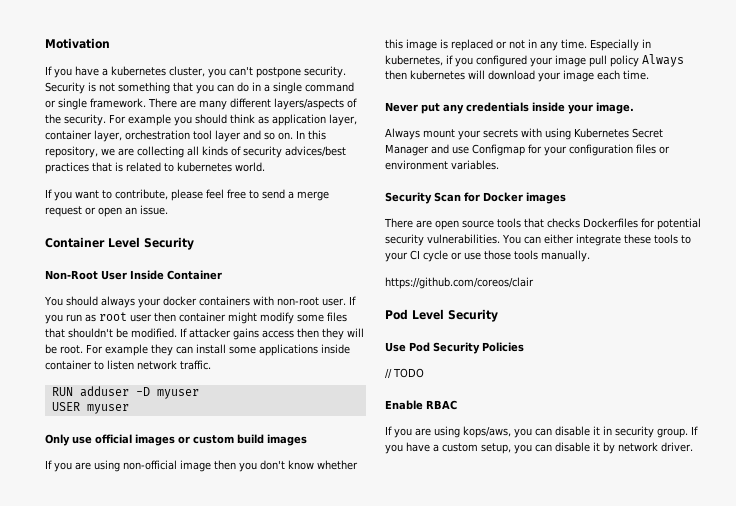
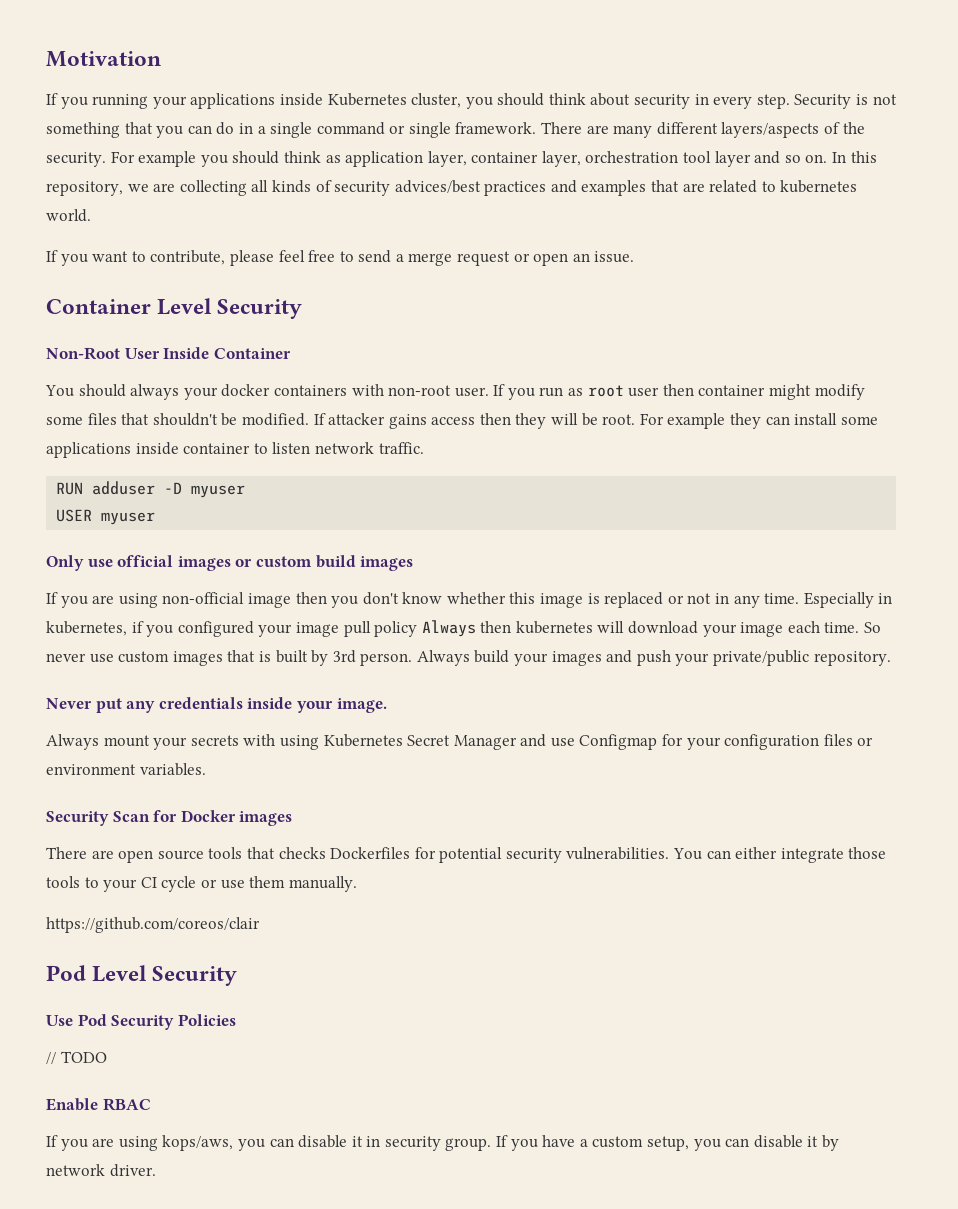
[75,66,346,78] have a kubernetes cluster, you can't postpone security. -> [92,93,790,109] running your applications inside Kubernetes cluster, you should think about security in every step.
[92,162,123,172] that is -> [550,180,705,196] and examples that are
(649, 75) none -> [864,622,882,633] [46,650,891,666] So never use custom images that is built by 3rd person. Always build your images and push your private/public repository.
[623,234,651,244] these -> [848,847,887,859] those
[484,250,538,260] those tools -> [249,876,286,888] them

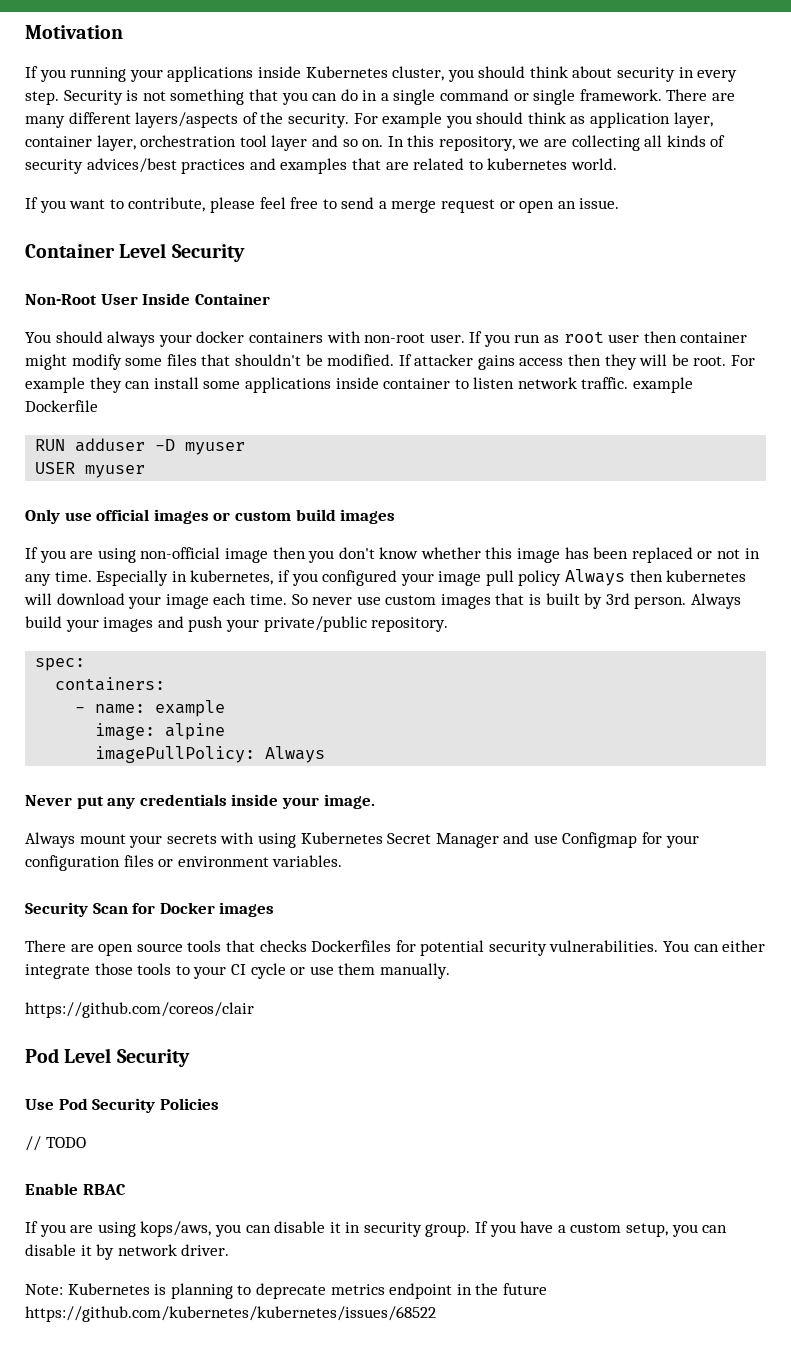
(424, 448) none -> [633,377,694,393] [25,400,98,412] example Dockerfile
[587,593,600,604] is -> [564,547,629,559] has been
(891, 658) none -> [35,658,86,671] [55,677,166,691] [75,700,226,717] [95,723,226,740] [95,746,326,763] // spec: // containers: // - name: example // image: alpine // imagePullPolicy: Always
(156, 1170) none -> [25,1283,547,1299] [25,1306,436,1322] // Note: Kubernetes is planning to deprecate metrics endpoint in the future https://github.com/kubernetes/kubernetes/issues/68522

